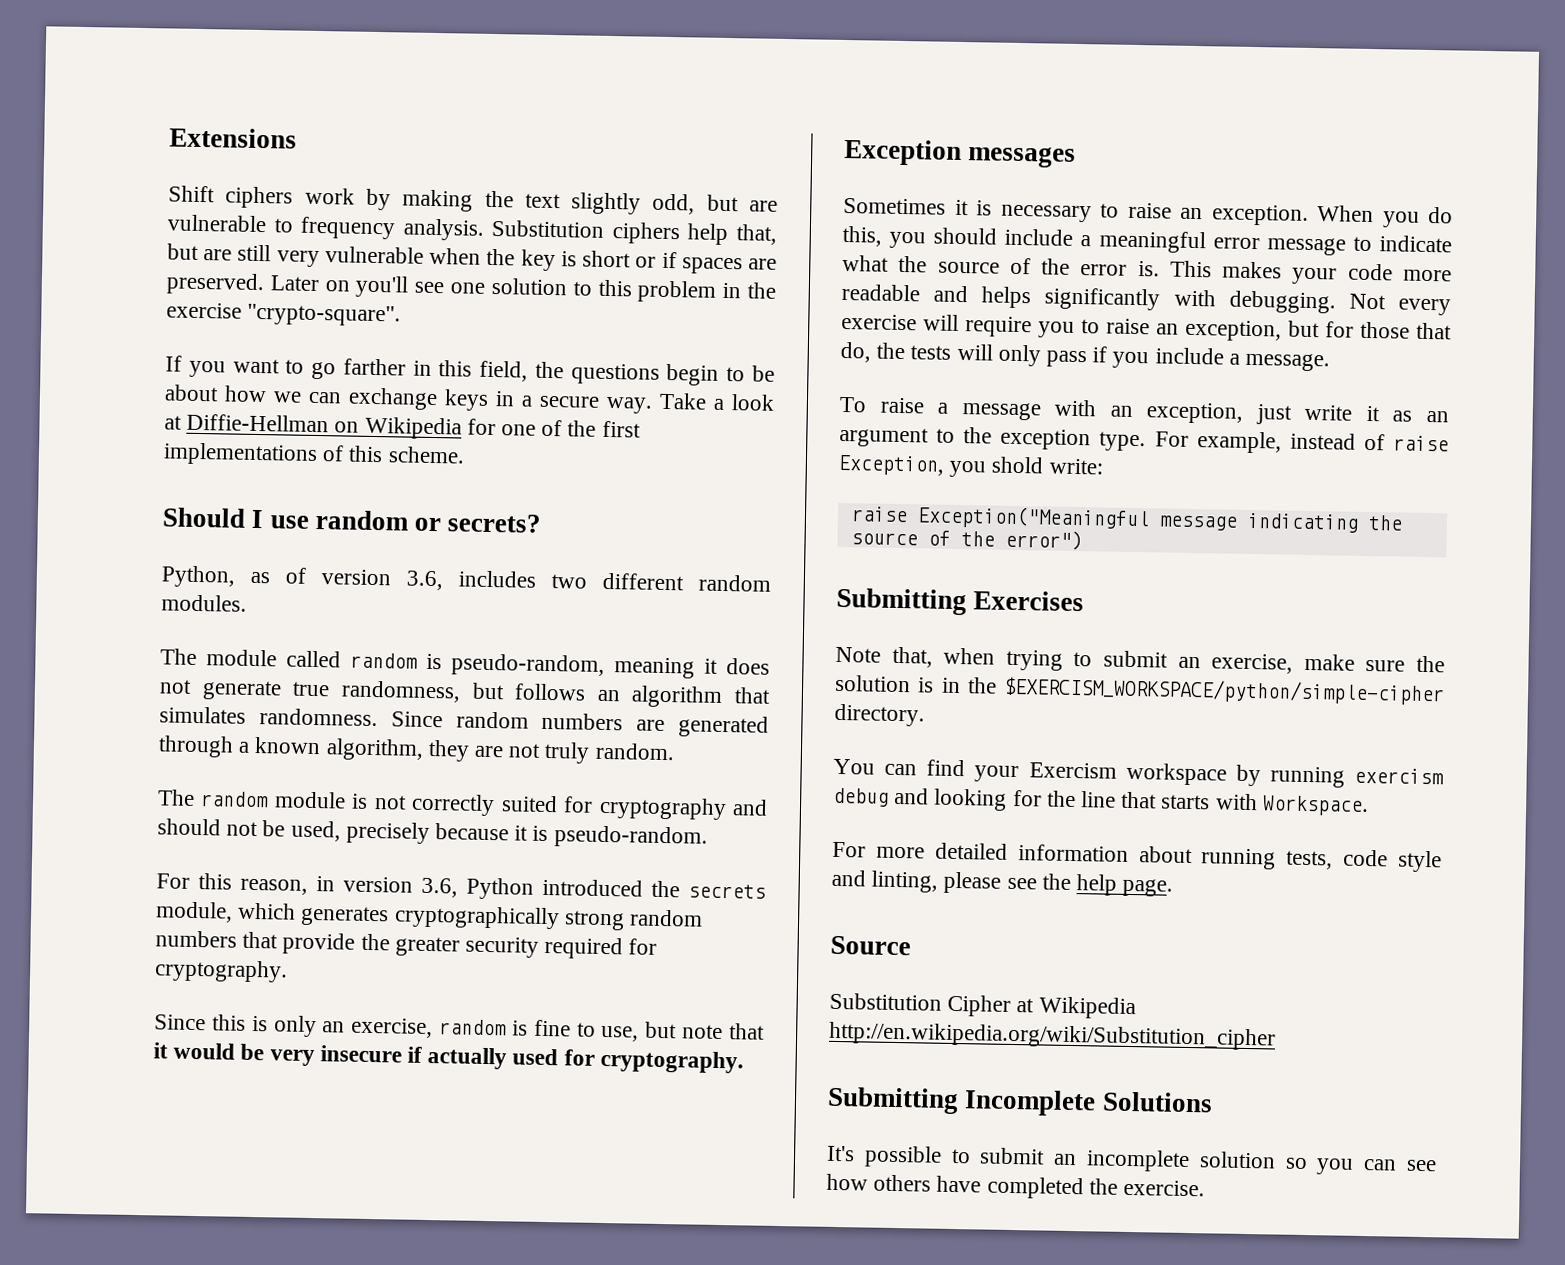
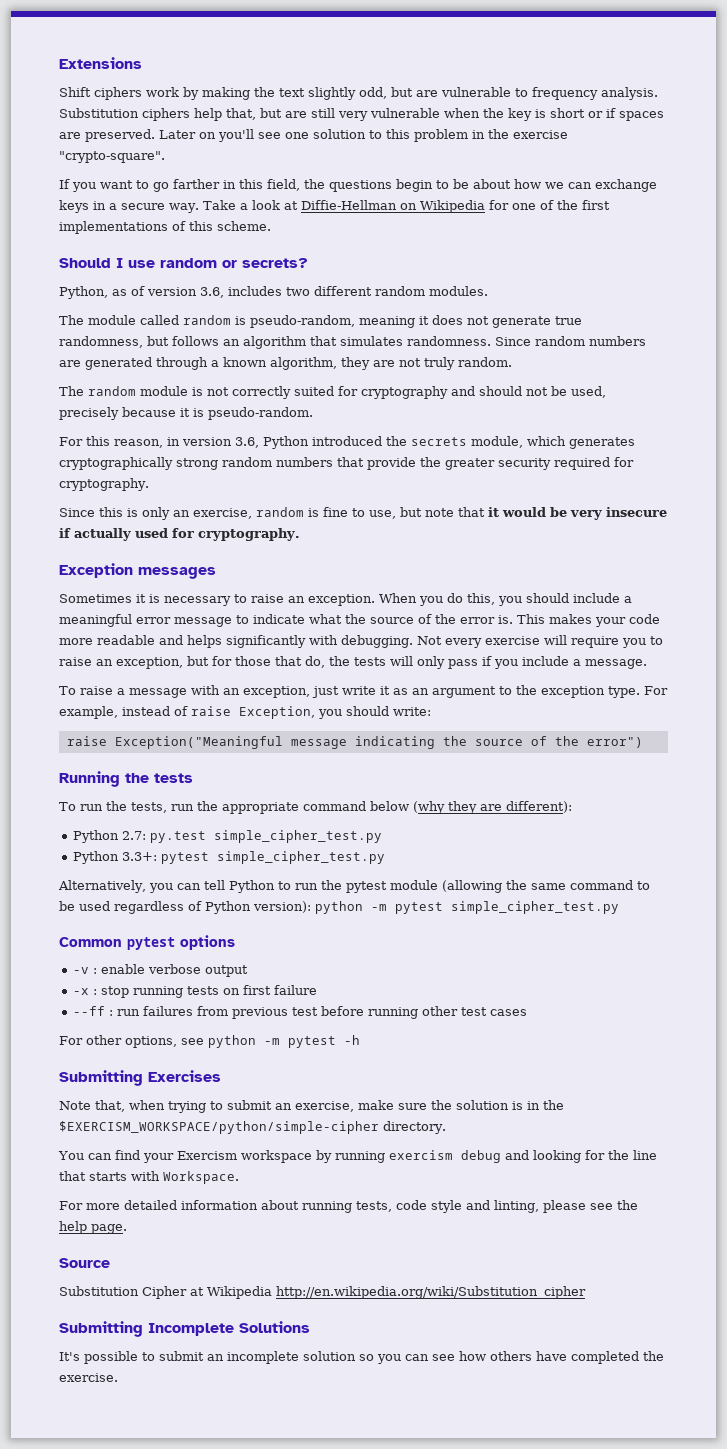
[991,456,1045,474] shold -> [346,706,389,716] should
(1083, 540) none -> [59,771,193,787] [59,801,572,814] [72,830,382,843] [72,851,385,864] [58,880,650,893] [59,901,619,914] [59,935,235,950] [72,964,248,977] [72,985,317,998] [72,1006,527,1019] [59,1035,360,1048] // Running the tests // To run the tests, run the appropriate command below (why they are different): // Python 2.7: py.test simple_cipher_test.py // Python 3.3+: pytest simple_cipher_test.py // Alternatively, you can tell Python to run the pytest module (allowing the same command to be used regardless of Python version): python -m pytest simple_cipher_test.py // Common pytest options // -v : enable verbose output // -x : stop running tests on first failure // --ff : run failures from previous test before running other test cases // For other options, see python -m pytest -h

